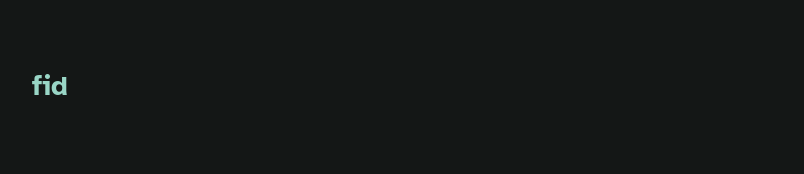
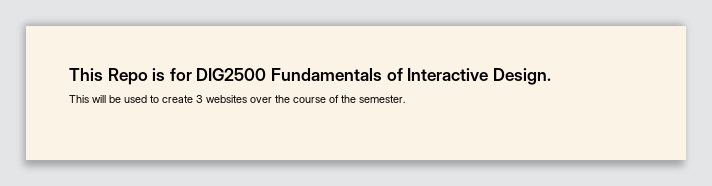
[32,74,68,95] fid -> [69,68,551,85] [69,95,405,103] This Repo is for DIG2500 Fundamentals of Interactive Design. // This will be used to create 3 websites over the course of the semester.

